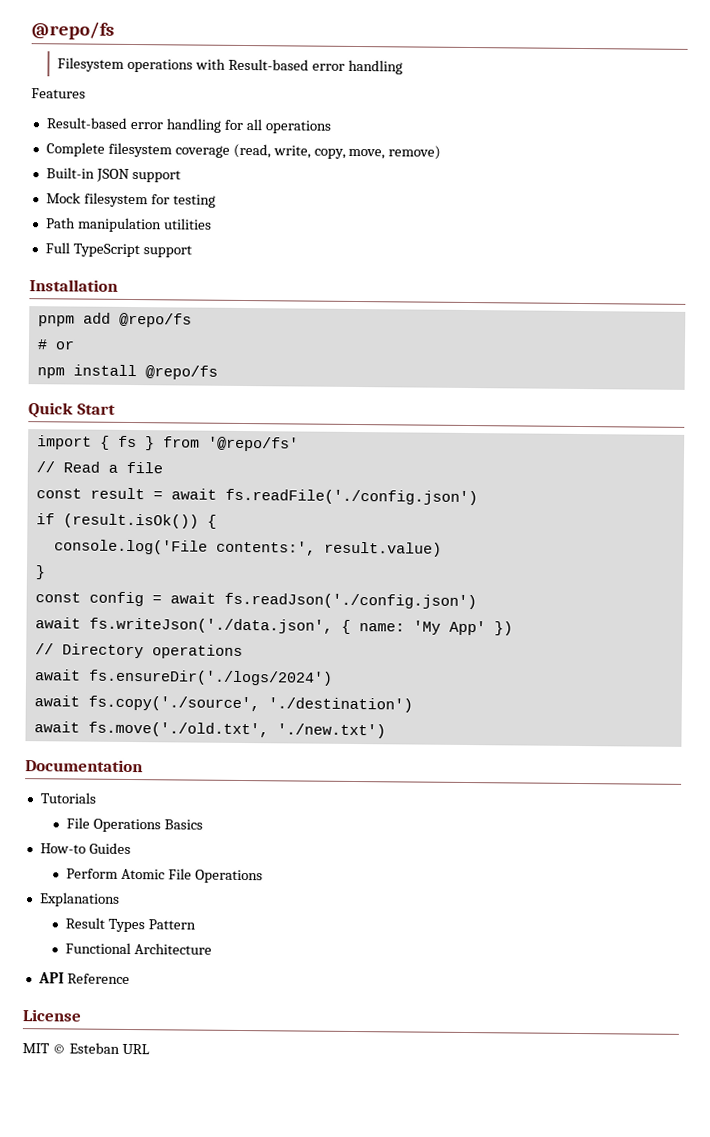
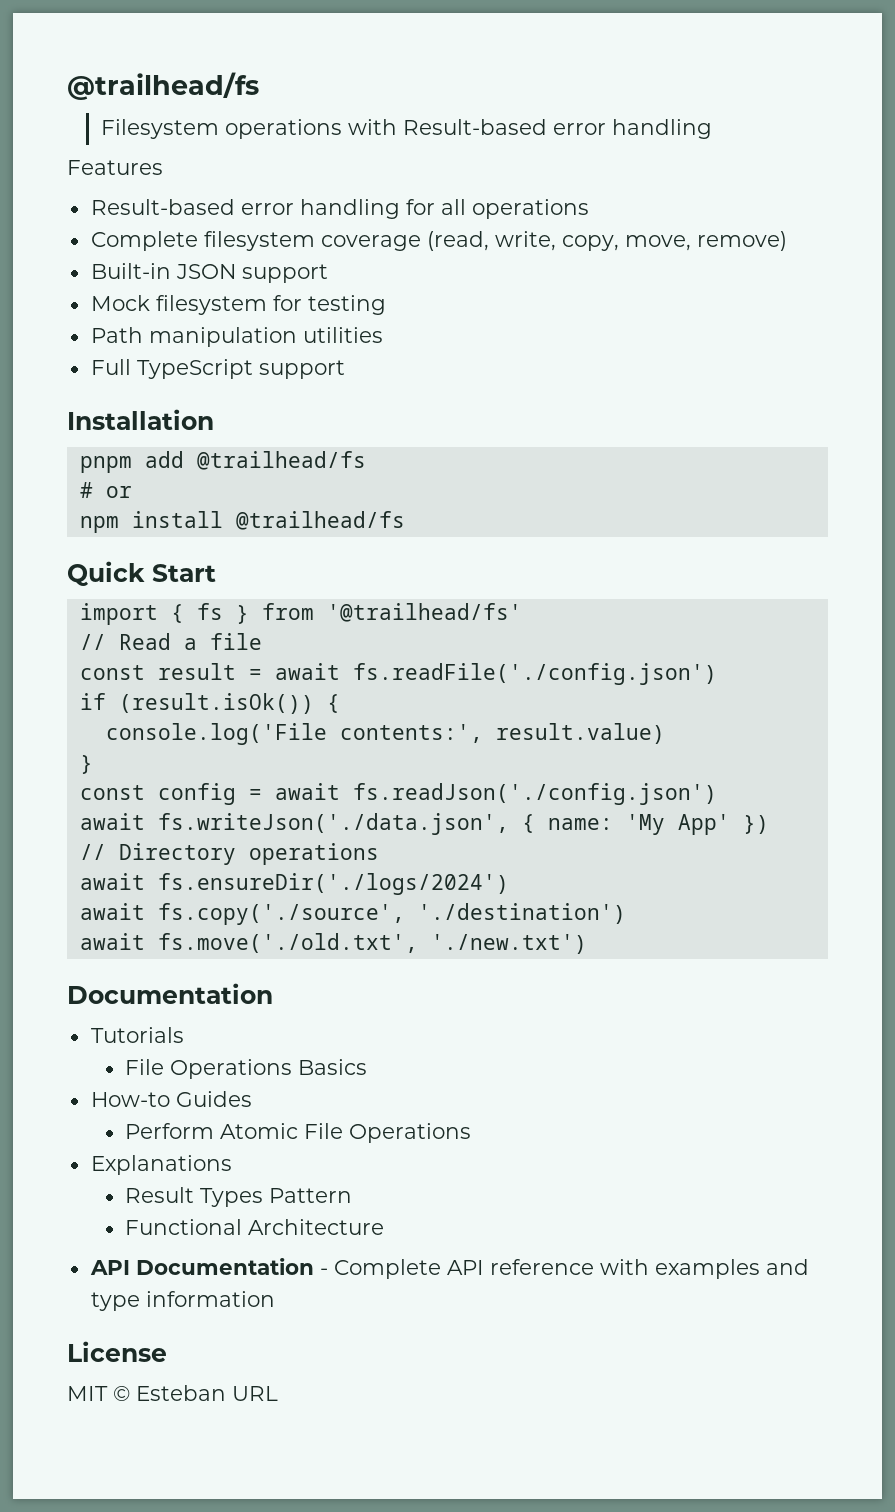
[31,21,114,40] @repo/fs -> [67,72,259,100] @trailhead/fs
[118,312,192,328] @repo/fs -> [196,451,366,470] @trailhead/fs
[144,365,218,380] @repo/fs -> [235,511,405,530] @trailhead/fs
[207,436,299,452] '@repo/fs' -> [326,603,522,622] '@trailhead/fs'
[66,973,130,985] Reference -> [135,1258,809,1279] [90,1291,275,1311] Documentation - Complete API reference with examples and type information

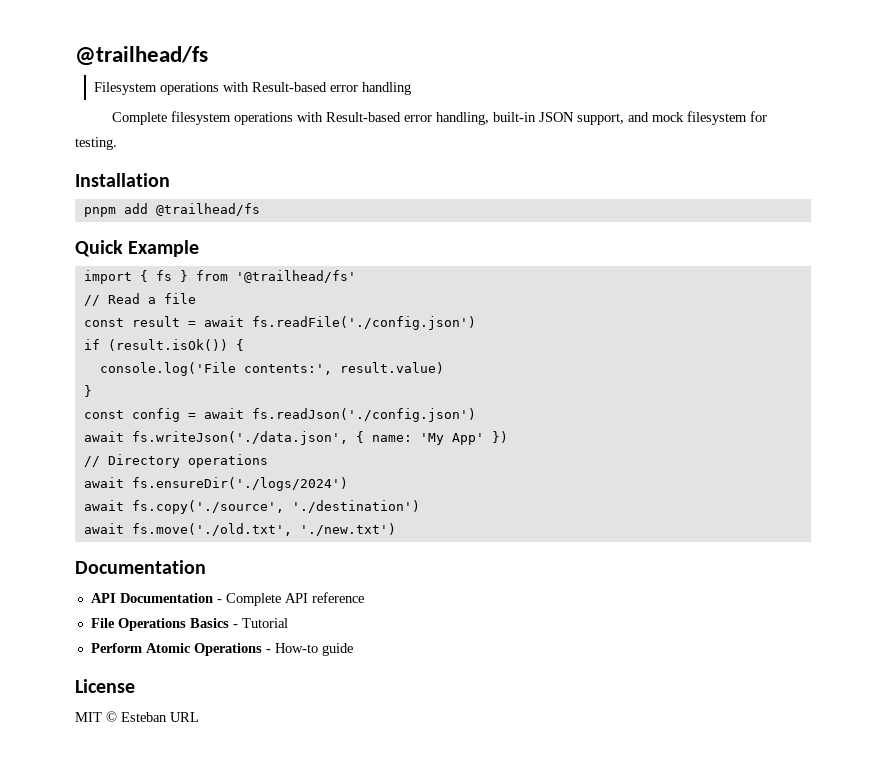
[67,160,163,175] [90,199,589,219] [90,231,787,251] [90,263,328,283] [90,295,386,315] [90,327,383,347] [90,359,345,379] Features // Result-based error handling for all operations // Complete filesystem coverage (read, write, copy, move, remove) // Built-in JSON support // Mock filesystem for testing // Path manipulation utilities // Full TypeScript support -> [111,111,767,125] [75,137,117,150] Complete filesystem operations with Result-based error handling, built-in JSON support, and mock filesystem for testing.
[79,482,132,498] [79,511,405,533] // # or // npm install @trailhead/fs -> (260, 209) none
[152,564,216,582] Start -> [128,240,200,257] Example
[90,1027,184,1043] [124,1059,367,1079] [90,1091,252,1107] [124,1123,471,1143] [90,1155,232,1175] [124,1187,352,1207] [124,1219,384,1235] // Tutorials // File Operations Basics // How-to Guides // Perform Atomic File Operations // Explanations // Result Types Pattern // Functional Architecture -> (206, 567) none
[599,1259,809,1279] [90,1291,275,1311] with examples and type information -> [90,618,288,631] [90,643,353,656] // File Operations Basics - Tutorial // Perform Atomic Operations - How-to guide

